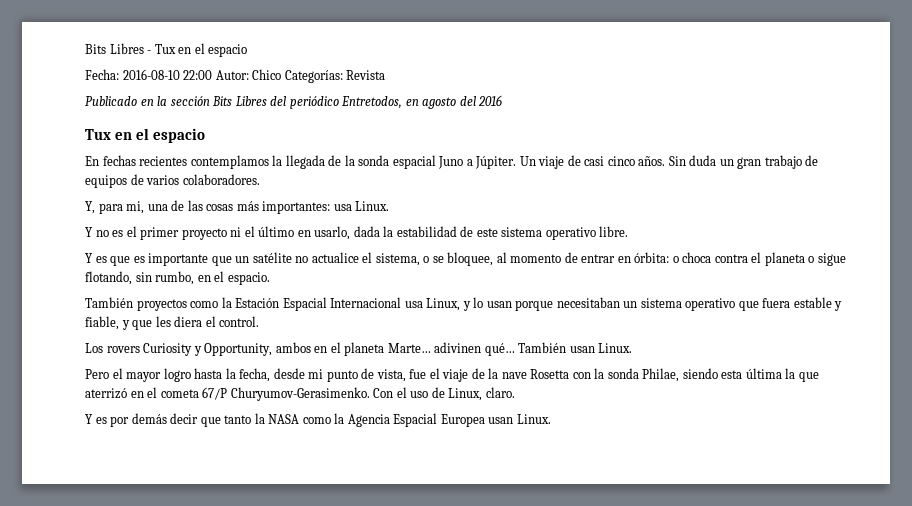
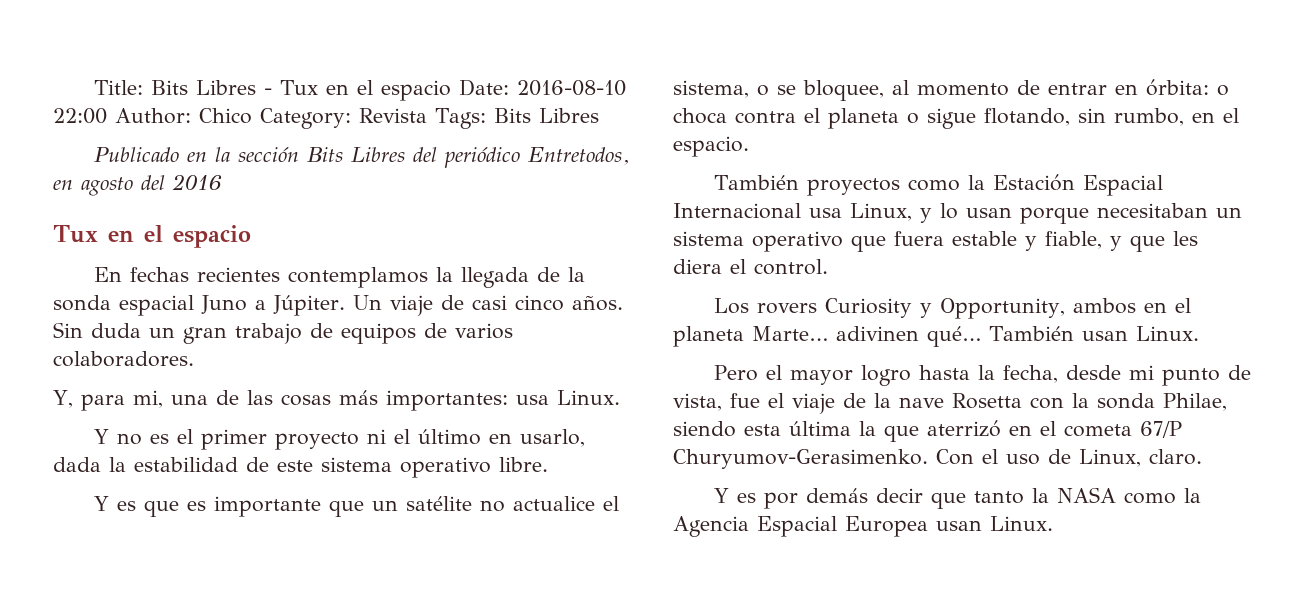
(85, 49) none -> [94,80,144,95] Title:
[85,69,119,80] // Fecha: -> [459,79,510,96] Date:
[215,69,386,83] Autor: Chico Categorías: Revista -> [115,108,599,129] Author: Chico Category: Revista Tags: Bits Libres

